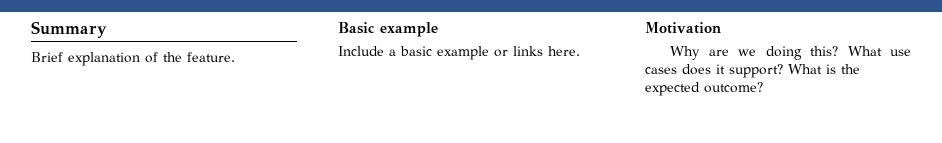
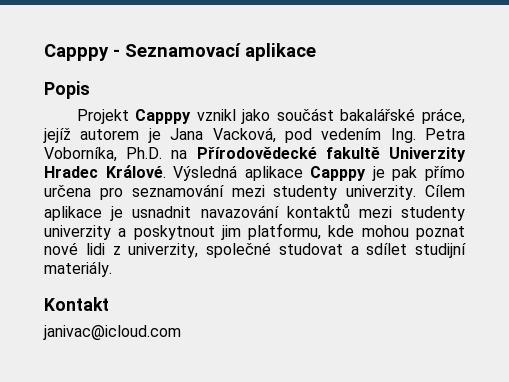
[31,21,107,38] [31,52,235,66] [338,22,438,37] [338,46,580,60] [645,22,721,34] [669,46,911,60] [645,64,860,78] [645,82,763,96] Summary // Brief explanation of the feature. // Basic example // Include a basic example or links here. // Motivation // Why are we doing this? What use cases does it support? What is the expected outcome? -> [44,43,316,61] [44,81,90,99] [76,108,465,124] [43,127,465,143] [44,146,466,162] [44,165,465,181] [44,184,465,200] [44,203,466,221] [44,223,465,240] [44,242,466,258] [44,261,112,277] [44,297,109,311] [43,325,181,340] Capppy - Seznamovací aplikace // Popis // Projekt Capppy vznikl jako součást bakalářské práce, jejíž autorem je Jana Vacková, pod vedením Ing. Petra Voborníka, Ph.D. na Přírodovědecké fakultě Univerzity Hradec Králové. Výsledná aplikace Capppy je pak přímo určena pro seznamování mezi studenty univerzity. Cílem aplikace je usnadnit navazování kontaktů mezi studenty univerzity a poskytnout jim platformu, kde mohou poznat nové lidi z univerzity, společné studovat a sdílet studijní materiály. // Kontakt // janivac@icloud.com

